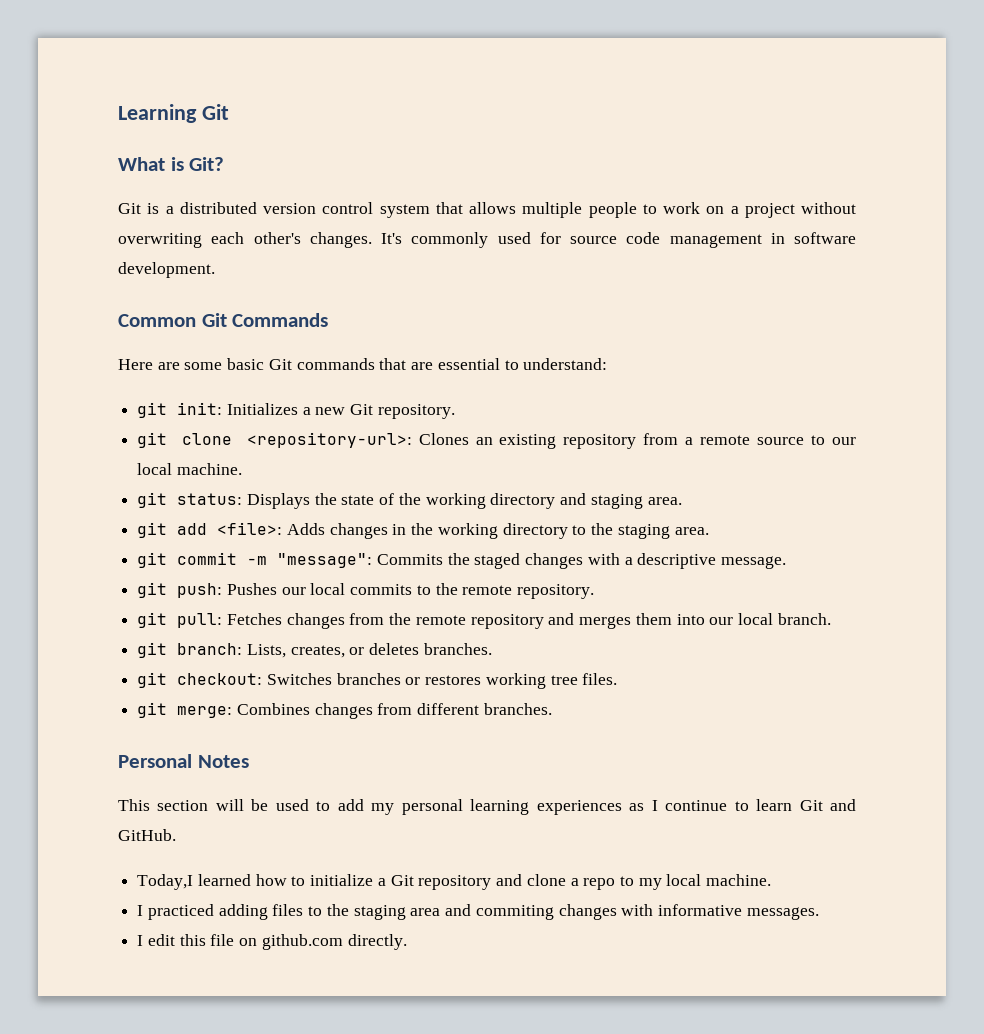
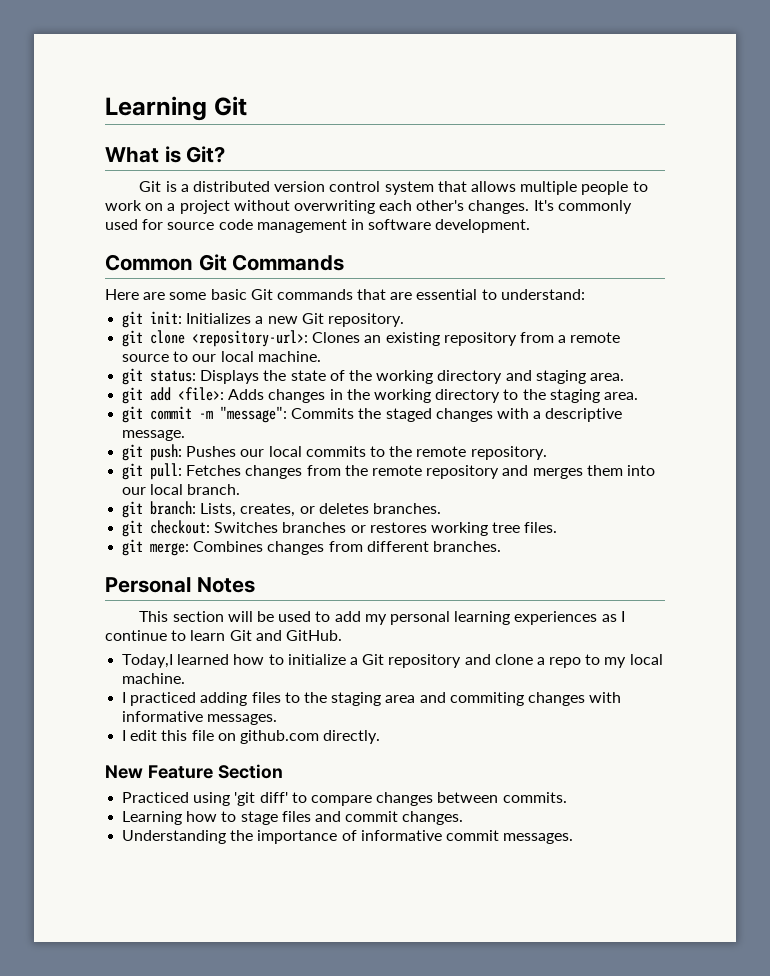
(407, 942) none -> [105,764,283,779] [122,792,567,806] [122,811,464,825] [122,830,574,844] // New Feature Section // Practiced using 'git diff' to compare changes between commits. // Learning how to stage files and commit changes. // Understanding the importance of informative commit messages.

